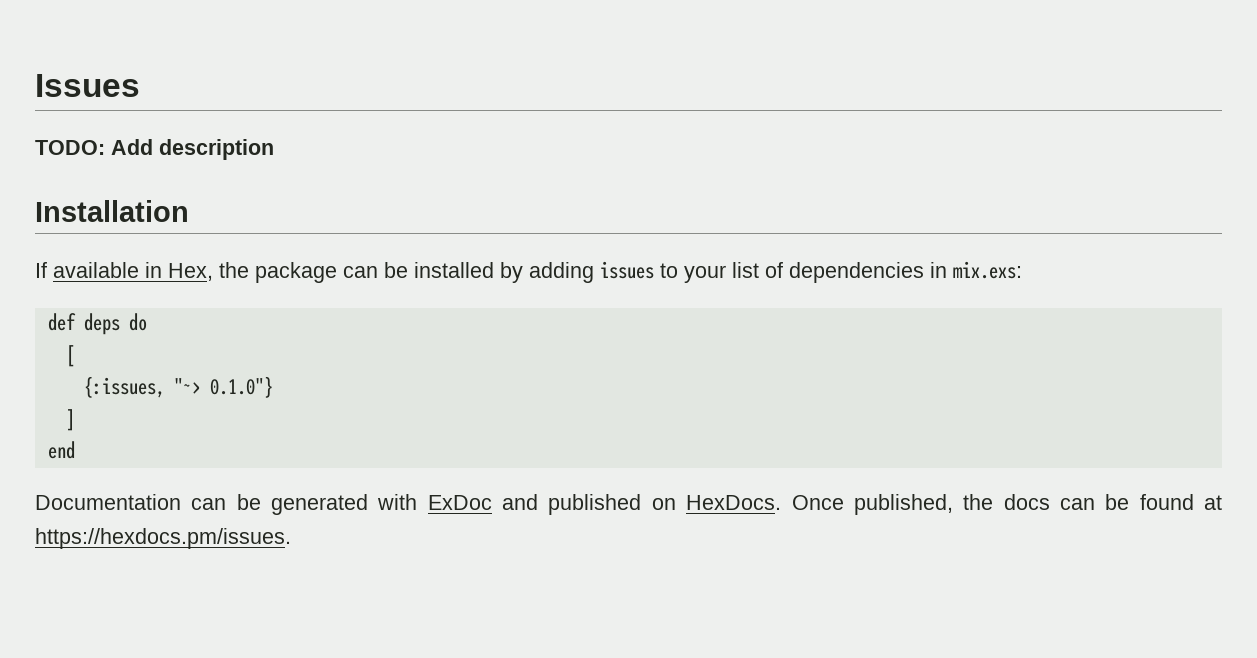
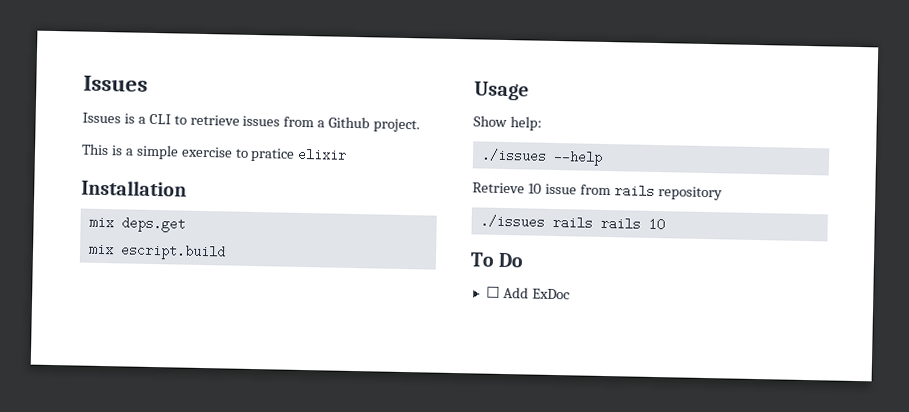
[35,139,274,160] [35,200,189,222] [35,261,1022,283] [47,313,147,335] [65,345,75,367] [83,376,273,398] [65,409,75,431] [47,441,75,459] [35,494,1222,515] [35,528,291,549] TODO: Add description // Installation // If available in Hex, the package can be installed by adding issues to your list of dependencies in mix.exs: // def deps do // [ // {:issues, "~> 0.1.0"} // ] // end // Documentation can be generated with ExDoc and published on HexDocs. Once published, the docs can be found at https://hexdocs.pm/issues. -> [82,112,421,133] [81,143,348,162] [81,179,187,197] [88,216,186,233] [87,243,226,261] [474,81,529,101] [473,115,542,131] [480,148,603,166] [472,182,723,201] [479,214,665,232] [470,252,525,268] [485,286,570,300] Issues is a CLI to retrieve issues from a Github project. // This is a simple exercise to pratice elixir // Installation // mix deps.get // mix escript.build // Usage // Show help: // ./issues --help // Retrieve 10 issue from rails repository // ./issues rails rails 10 // To Do // ☐ Add ExDoc

